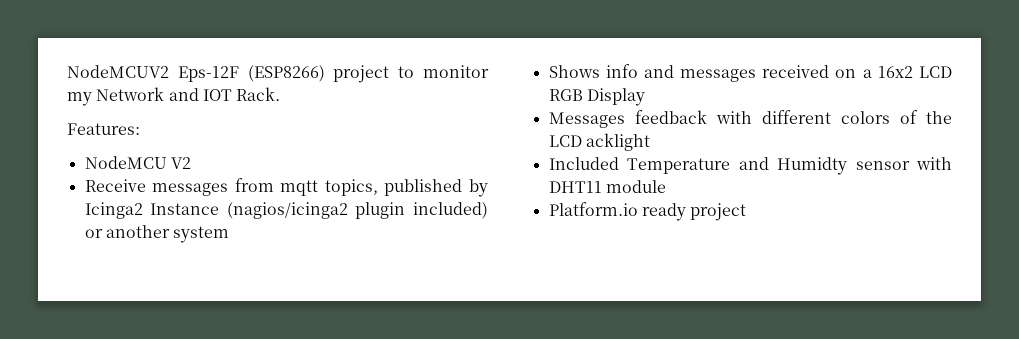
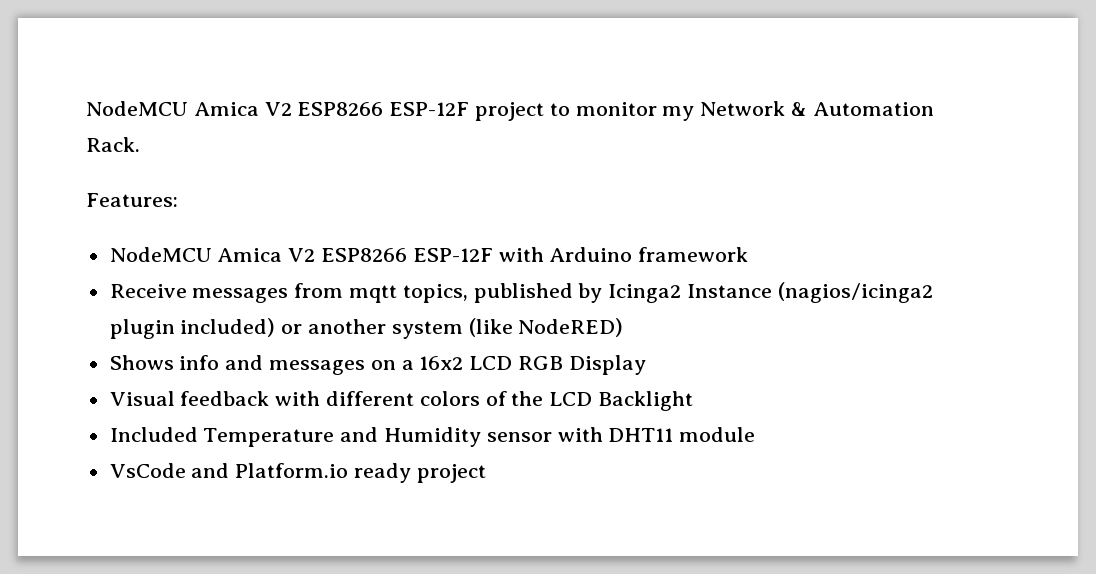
[67,65,325,82] NodeMCUV2 Eps-12F (ESP8266) -> [86,101,470,116] NodeMCU Amica V2 ESP8266 ESP-12F
[168,88,232,101] and IOT -> [791,102,934,116] & Automation
[170,157,191,169] V2 -> [217,247,749,262] Amica V2 ESP8266 ESP-12F with Arduino framework
(230, 234) none -> [468,318,624,337] (like NodeRED)
[762,65,830,78] received -> (366, 367) none
[548,112,625,128] Messages -> [109,391,175,406] Visual
[585,133,650,151] acklight -> [598,391,694,411] Backlight
[777,157,848,175] Humidty -> [384,427,482,447] Humidity
(666, 186) none -> [109,463,230,478] VsCode and

